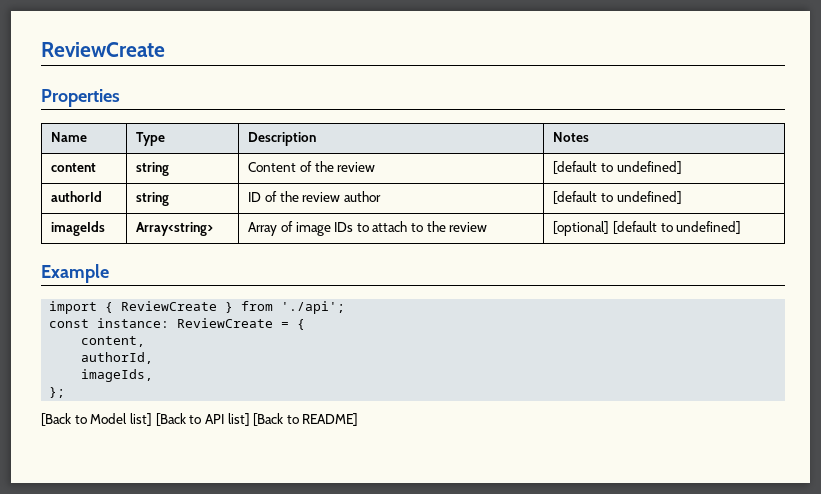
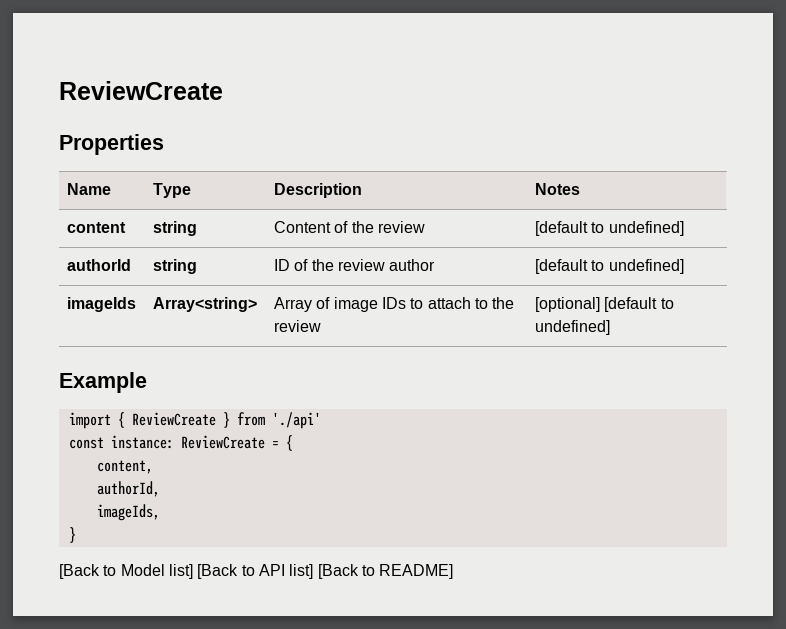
[281,301,346,314] './api'; -> [271,412,321,429] './api'
[49,387,66,398] }; -> [68,527,76,543] }

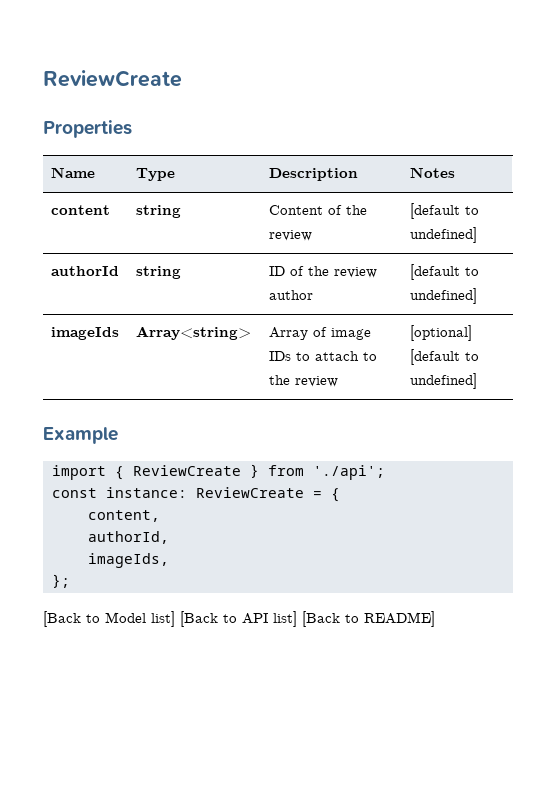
[271,412,321,429] './api' -> [313,465,385,480] './api';
[68,527,76,543] } -> [52,574,70,588] };

